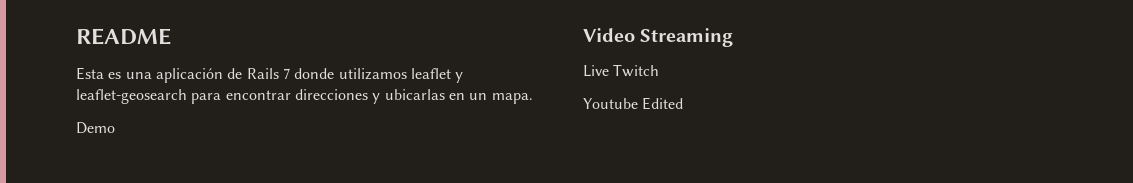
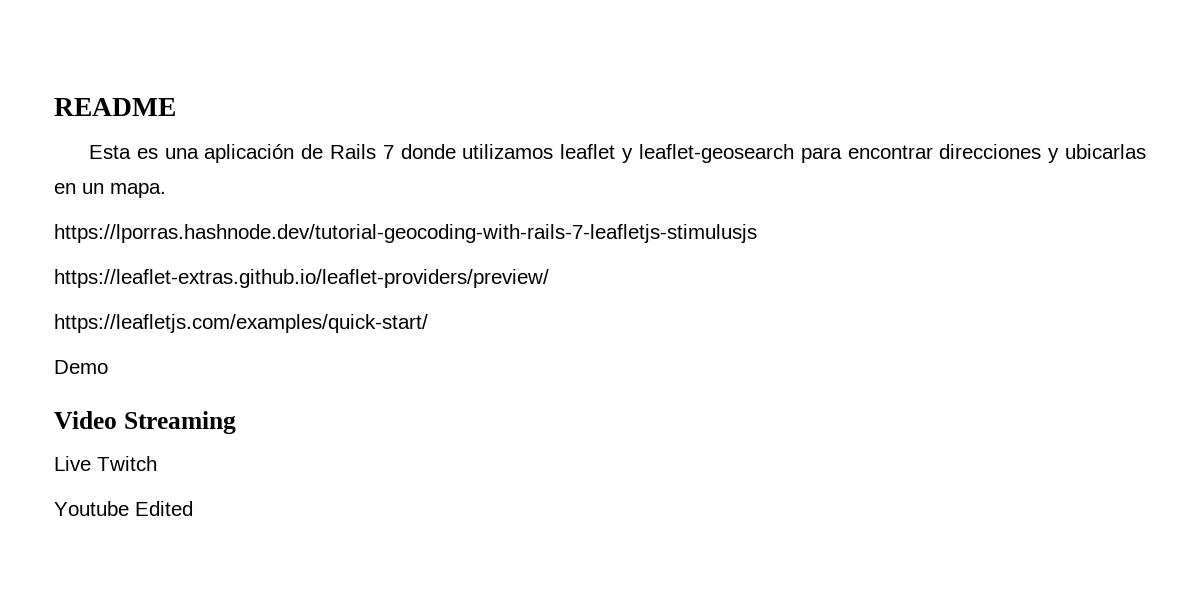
(533, 98) none -> [54,224,757,243] [54,269,549,288] [54,314,428,333] // https://lporras.hashnode.dev/tutorial-geocoding-with-rails-7-leafletjs-stimulusjs // https://leaflet-extras.github.io/leaflet-providers/preview/ // https://leafletjs.com/examples/quick-start/

